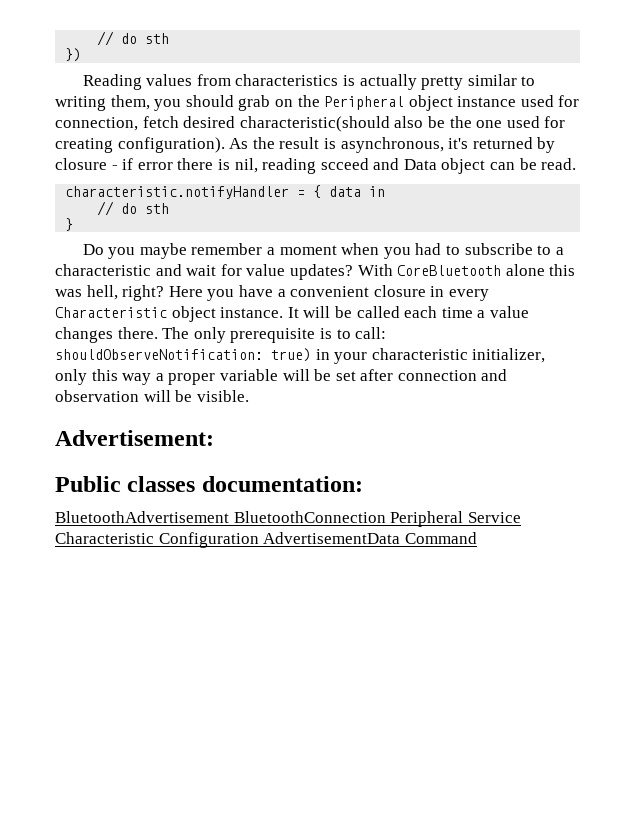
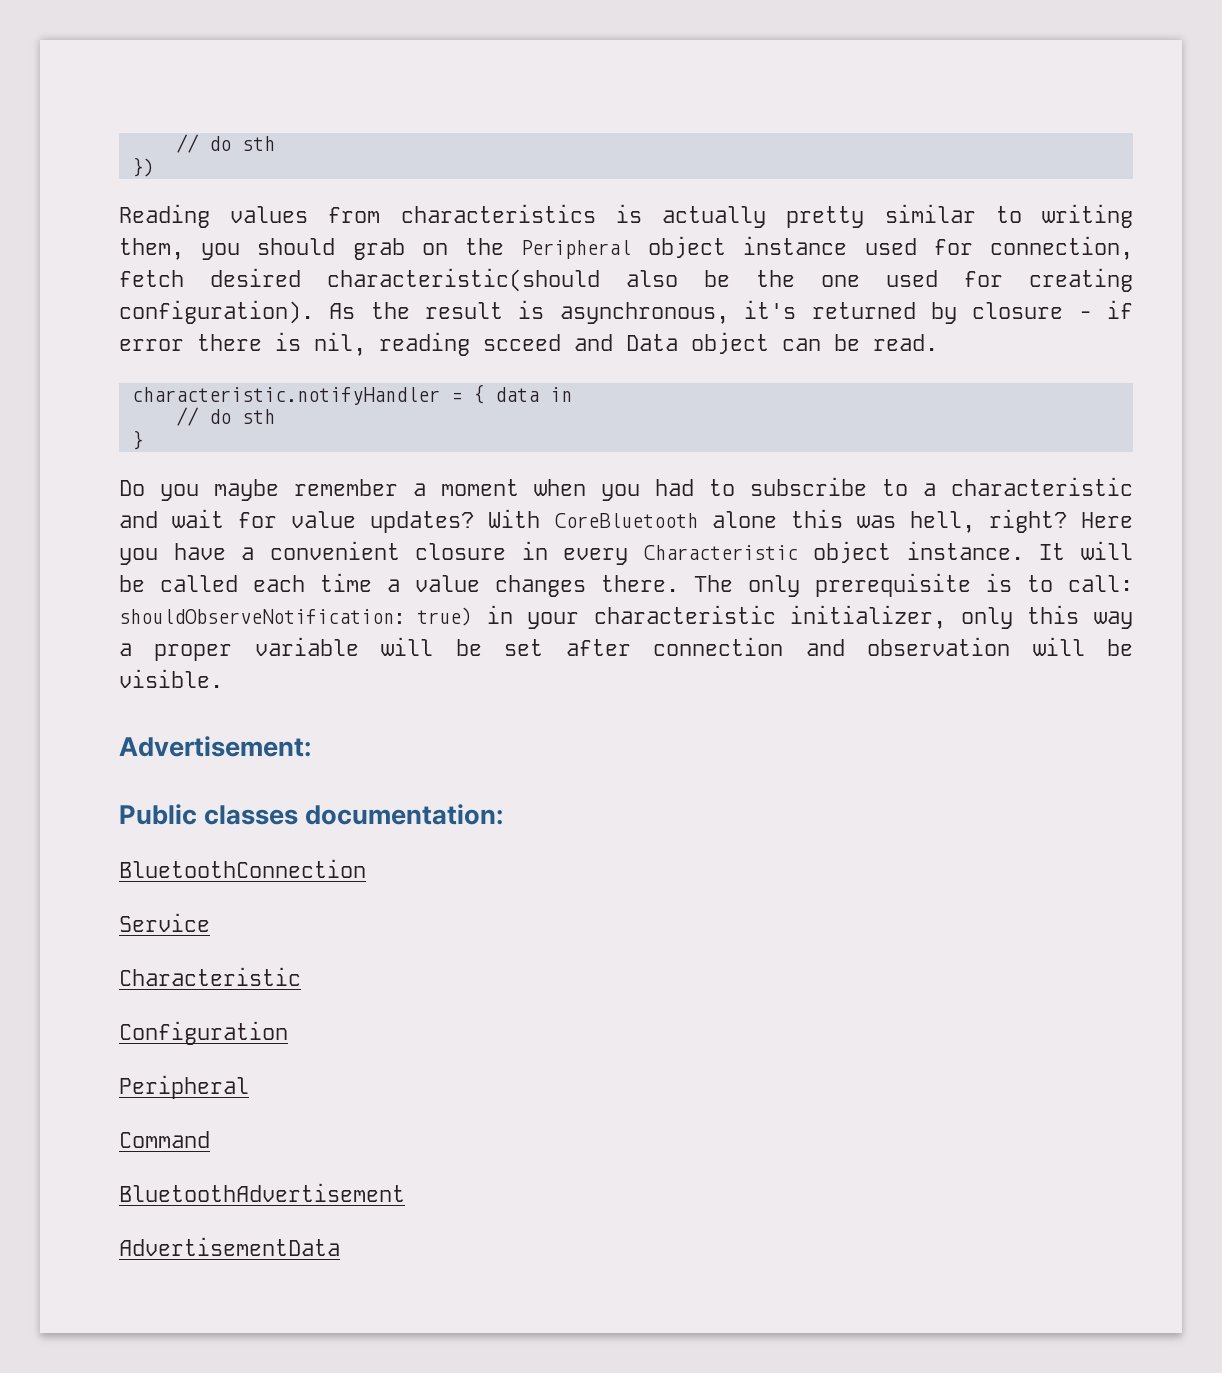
[55,511,521,527] [55,532,477,548] BluetoothAdvertisement BluetoothConnection Peripheral Service Characteristic Configuration AdvertisementData Command -> [119,859,366,878] [119,913,210,932] [119,967,301,986] [119,1021,288,1045] [119,1075,249,1099] [119,1131,210,1148] [119,1183,405,1202] [119,1237,340,1256] BluetoothConnection // Service // Characteristic // Configuration // Peripheral // Command // BluetoothAdvertisement // AdvertisementData

